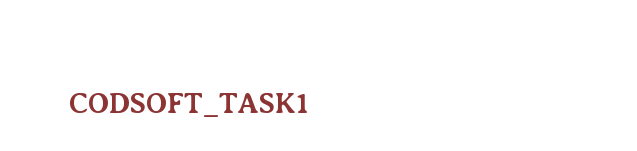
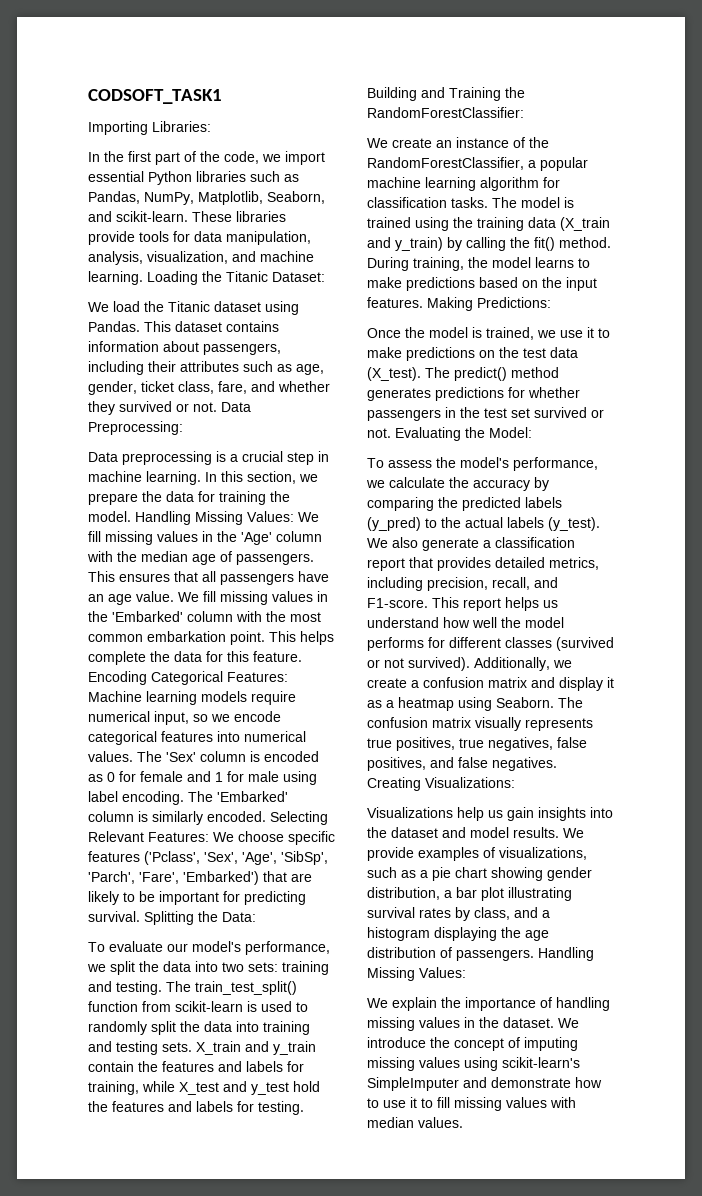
(309, 105) none -> [88,121,211,135] [88,151,325,165] [88,171,299,185] [88,191,325,205] [88,211,286,222] [88,231,311,245] [88,251,314,265] [88,271,325,285] [88,301,299,315] [88,321,279,332] [88,341,281,355] [88,361,324,375] [88,381,330,395] [88,401,251,415] [88,421,183,435] [88,451,329,465] [88,471,318,485] [88,491,290,505] [88,511,319,525] [88,531,322,545] [87,551,314,565] [88,571,329,585] [88,591,328,605] [88,611,321,622] [88,631,334,645] [88,651,302,665] [88,671,288,685] [88,691,296,705] [88,711,281,725] [88,731,306,745] [88,751,319,762] [88,771,317,785] [88,791,288,805] [88,811,328,825] [88,831,335,845] [88,851,328,865] [88,871,312,885] [88,891,306,905] [88,911,256,925] [88,941,330,955] [87,961,329,975] [88,981,297,995] [88,1001,308,1012] [88,1021,310,1035] [88,1041,316,1055] [88,1061,304,1072] [88,1081,320,1095] [88,1101,304,1115] [367,87,525,101] [367,107,524,118] [367,137,549,148] [367,157,588,171] [367,177,560,191] [367,197,574,208] [367,217,610,231] [367,237,611,251] [367,257,590,271] [367,277,597,291] [367,297,551,311] [367,327,610,340] [367,347,578,361] [367,367,559,381] [367,387,580,401] [367,407,604,421] [367,427,532,441] [367,457,598,471] [366,477,549,491] [367,497,562,511] [367,517,600,531] [367,537,575,551] [367,557,599,571] [367,577,558,591] [367,597,558,611] [367,617,564,628] [367,637,614,651] [367,657,572,671] [367,677,614,691] [367,697,583,711] [367,717,593,731] [367,737,587,751] [367,757,557,771] [367,777,515,791] [367,807,613,821] [367,827,584,838] [367,847,587,861] [367,867,592,881] [367,887,572,901] [367,907,550,921] [367,927,549,941] [367,947,594,961] [367,967,466,981] [367,997,610,1011] [367,1017,579,1031] [367,1037,578,1051] [367,1057,580,1071] [367,1077,602,1091] [367,1097,576,1111] [367,1117,463,1128] // Importing Libraries: // In the first part of the code, we import essential Python libraries such as Pandas, NumPy, Matplotlib, Seaborn, and scikit-learn. These libraries provide tools for data manipulation, analysis, visualization, and machine learning. Loading the Titanic Dataset: // We load the Titanic dataset using Pandas. This dataset contains information about passengers, including their attributes such as age, gender, ticket class, fare, and whether they survived or not. Data Preprocessing: // Data preprocessing is a crucial step in machine learning. In this section, we prepare the data for training the model. Handling Missing Values: We fill missing values in the 'Age' column with the median age of passengers. This ensures that all passengers have an age value. We fill missing values in the 'Embarked' column with the most common embarkation point. This helps complete the data for this feature. Encoding Categorical Features: Machine learning models require numerical input, so we encode categorical features into numerical values. The 'Sex' column is encoded as 0 for female and 1 for male using label encoding. The 'Embarked' column is similarly encoded. Selecting Relevant Features: We choose specific features ('Pclass', 'Sex', 'Age', 'SibSp', 'Parch', 'Fare', 'Embarked') that are likely to be important for predicting survival. Splitting the Data: // To evaluate our model's performance, we split the data into two sets: training and testing. The train_test_split() function from scikit-learn is used to randomly split the data into training and testing sets. X_train and y_train contain the features and labels for training, while X_test and y_test hold the features and labels for testing. Building and Training the RandomForestClassifier: // We create an instance of the RandomForestClassifier, a popular machine learning algorithm for classification tasks. The model is trained using the training data (X_train and y_train) by calling the fit() method. During training, the model learns to make predictions based on the input features. Making Predictions: // Once the model is trained, we use it to make predictions on the test data (X_test). The predict() method generates predictions for whether passengers in the test set survived or not. Evaluating the Model: // To assess the model's performance, we calculate the accuracy by comparing the predicted labels (y_pred) to the actual labels (y_test). We also generate a classification report that provides detailed metrics, including precision, recall, and F1-score. This report helps us understand how well the model performs for different classes (survived or not survived). Additionally, we create a confusion matrix and display it as a heatmap using Seaborn. The confusion matrix visually represents true positives, true negatives, false positives, and false negatives. Creating Visualizations: // Visualizations help us gain insights into the dataset and model results. We provide examples of visualizations, such as a pie chart showing gender distribution, a bar plot illustrating survival rates by class, and a histogram displaying the age distribution of passengers. Handling Missing Values: // We explain the importance of handling missing values in the dataset. We introduce the concept of imputing missing values using scikit-learn's SimpleImputer and demonstrate how to use it to fill missing values with median values.

